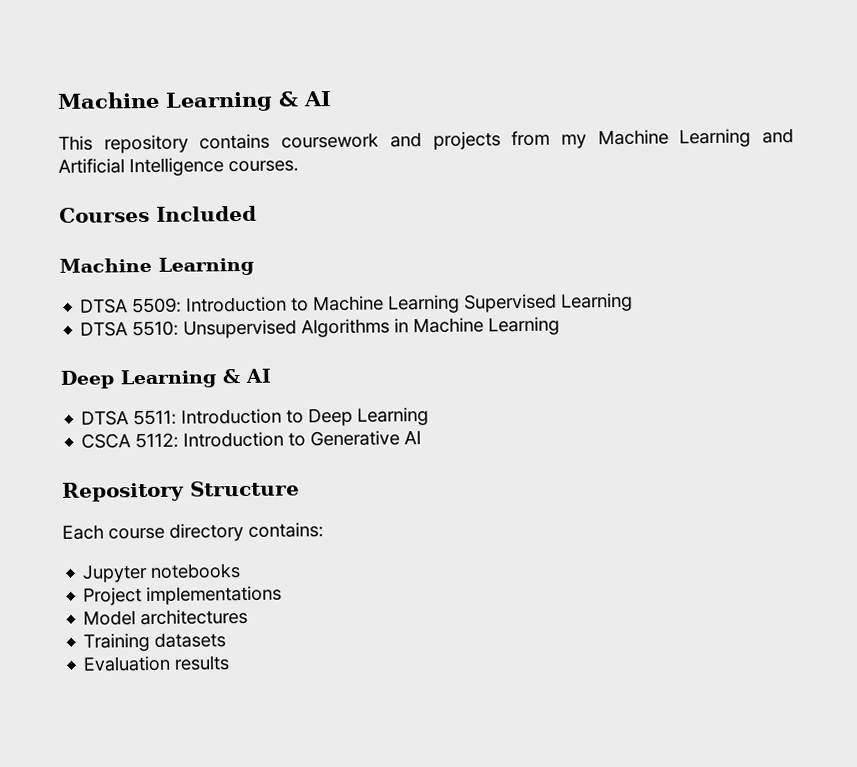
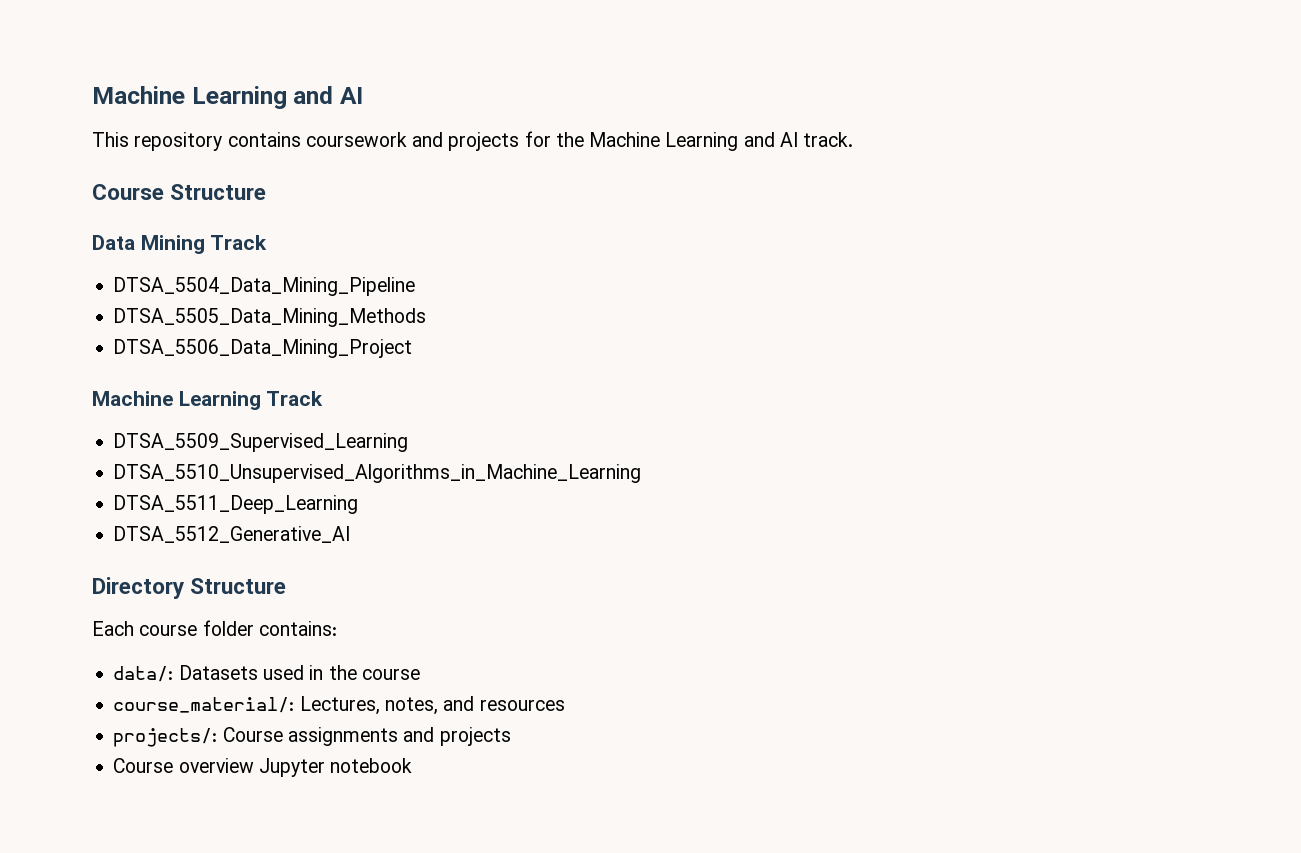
[57,91,299,112] Machine Learning & -> [92,86,334,109] Machine Learning and
[511,128,794,149] [58,157,299,177] [59,205,257,223] [59,256,254,276] [80,292,634,314] [80,316,561,339] [60,368,271,389] [81,406,430,427] [81,430,423,449] [62,481,185,502] from my Machine Learning and Artificial Intelligence courses. // Courses Included // Machine Learning // DTSA 5509: Introduction to Machine Learning Supervised Learning // DTSA 5510: Unsupervised Algorithms in Machine Learning // Deep Learning & AI // DTSA 5511: Introduction to Deep Learning // CSCA 5112: Introduction to Generative AI // Repository -> [524,131,854,151] [92,184,267,200] [92,235,268,254] [113,277,416,296] [113,308,427,327] [113,339,413,358] [92,391,324,410] [113,433,409,452] [113,464,642,483] [113,495,359,514] [113,526,351,543] [92,577,184,599] for the Machine Learning and AI track. // Course Structure // Data Mining Track // DTSA_5504_Data_Mining_Pipeline // DTSA_5505_Data_Mining_Methods // DTSA_5506_Data_Mining_Project // Machine Learning Track // DTSA_5509_Supervised_Learning // DTSA_5510_Unsupervised_Algorithms_in_Machine_Learning // DTSA_5511_Deep_Learning // DTSA_5512_Generative_AI // Directory
[169,522,244,542] directory -> [202,620,254,636] folder
[82,563,242,583] [83,585,283,606] [83,608,249,626] [83,632,227,652] [83,655,231,672] Jupyter notebooks // Project implementations // Model architectures // Training datasets // Evaluation results -> [113,665,420,682] [113,696,565,715] [113,727,511,747] [113,758,413,777] data/: Datasets used in the course // course_material/: Lectures, notes, and resources // projects/: Course assignments and projects // Course overview Jupyter notebook

